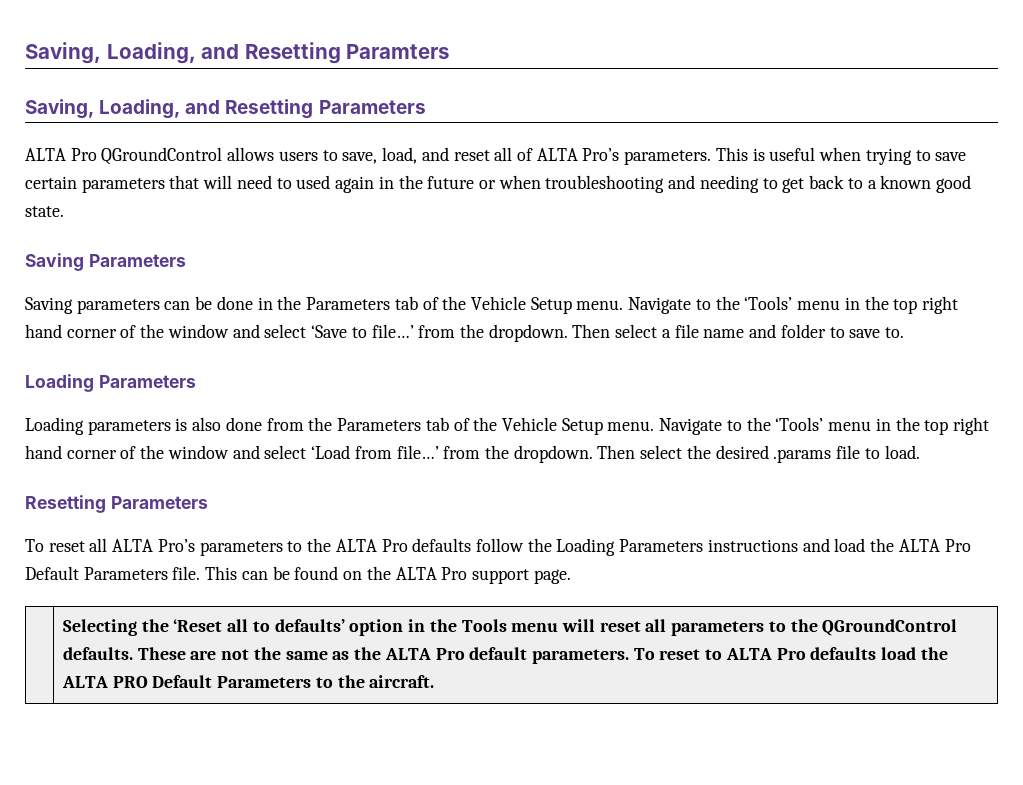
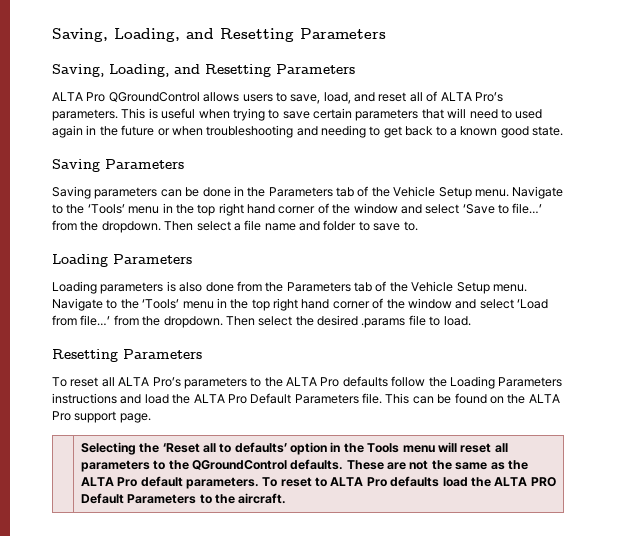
[25,42,450,64] Saving, Loading, and Resetting Paramters -> [52,28,386,42] Saving, Loading, and Resetting Parameters

